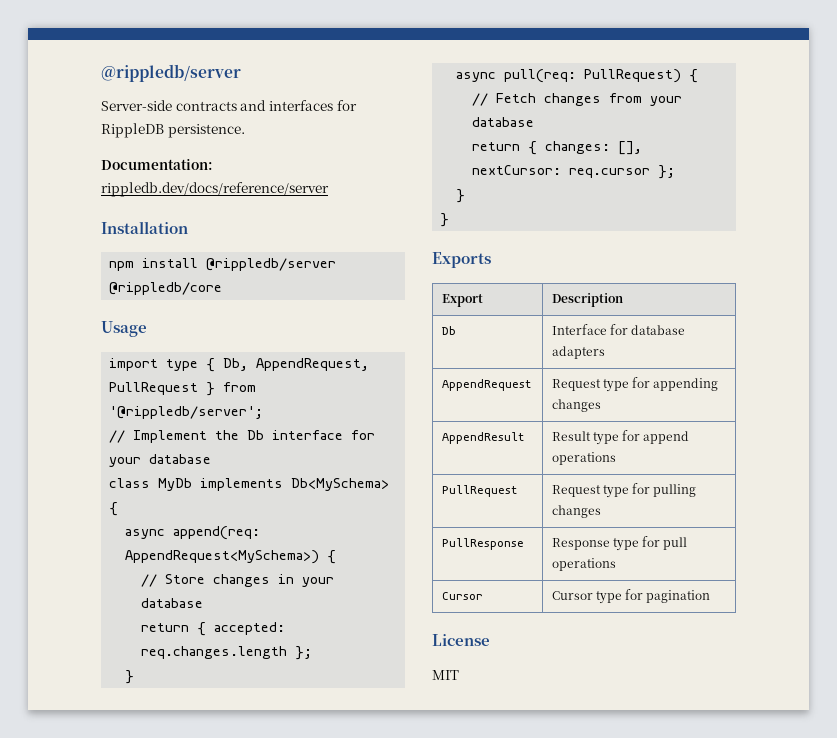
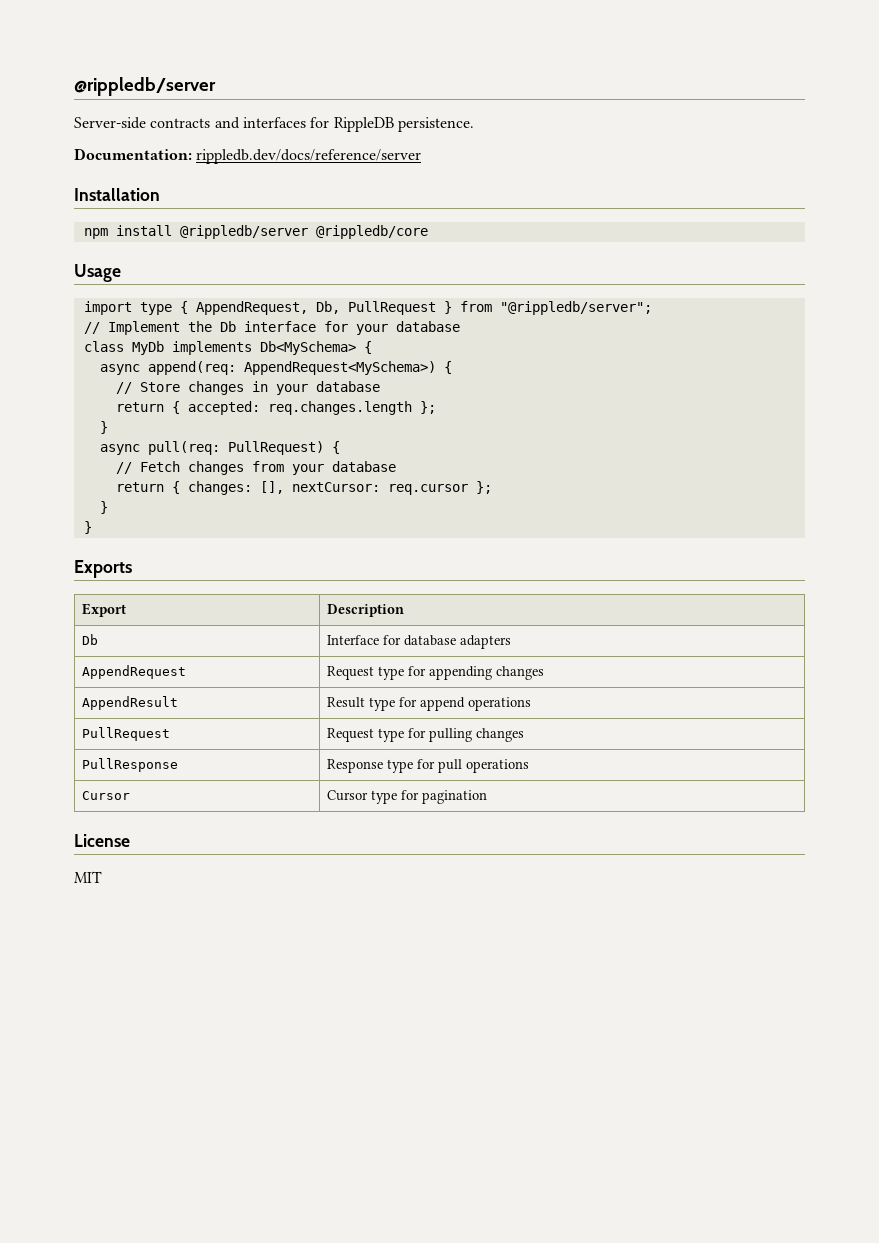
[223,358,370,371] Db, AppendRequest, -> [195,301,340,315] AppendRequest, Db,
[109,406,264,419] '@rippledb/server'; -> [499,301,652,315] "@rippledb/server";

